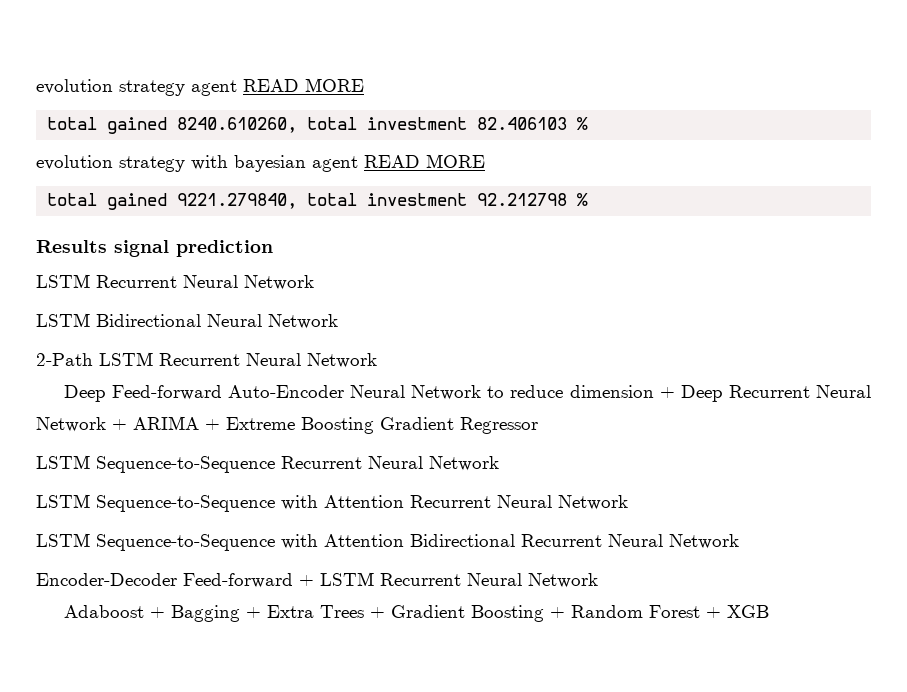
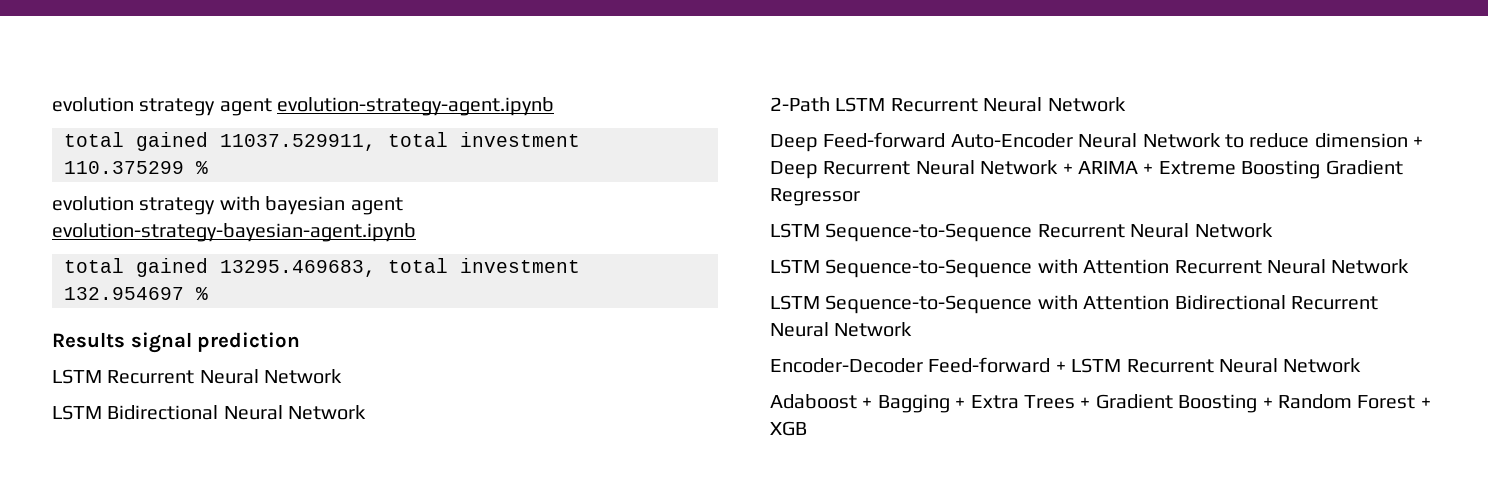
[243,78,364,92] [47,117,568,134] READ MORE // total gained 8240.610260, total investment 82.406103 -> [277,97,555,116] [64,132,580,151] [64,161,184,174] evolution-strategy-agent.ipynb // total gained 11037.529911, total investment 110.375299
[364,154,485,168] [47,193,568,210] READ MORE // total gained 9221.279840, total investment 92.212798 -> [52,223,416,242] [64,258,580,277] [64,287,184,300] evolution-strategy-bayesian-agent.ipynb // total gained 13295.469683, total investment 132.954697

